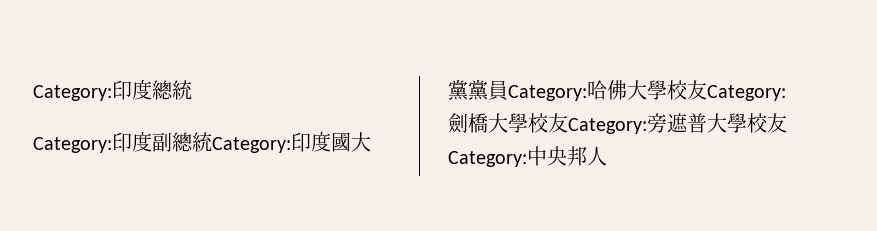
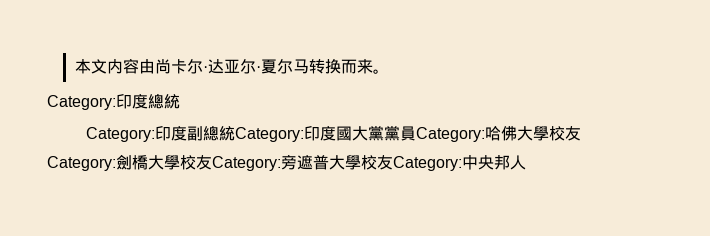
(33, 93) none -> [74,58,389,74] 本文内容由尚卡尔·达亚尔·夏尔马转换而来。 //

